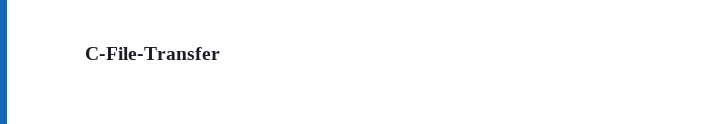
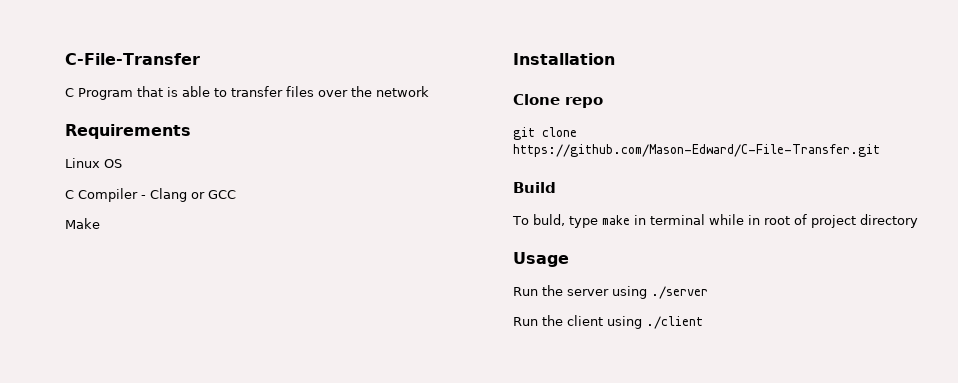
(220, 53) none -> [65,86,429,100] [65,124,191,139] [65,158,122,168] [65,188,236,202] [65,218,100,229] [513,53,615,65] [513,94,603,108] [513,127,577,140] [513,144,880,157] [513,182,556,193] [512,214,918,228] [513,252,569,267] [513,285,708,299] [513,315,703,329] // C Program that is able to transfer files over the network // Requirements // Linux OS // C Compiler - Clang or GCC // Make // Installation // Clone repo // git clone https://github.com/Mason-Edward/C-File-Transfer.git // Build // To buld, type make in terminal while in root of project directory // Usage // Run the server using ./server // Run the client using ./client

